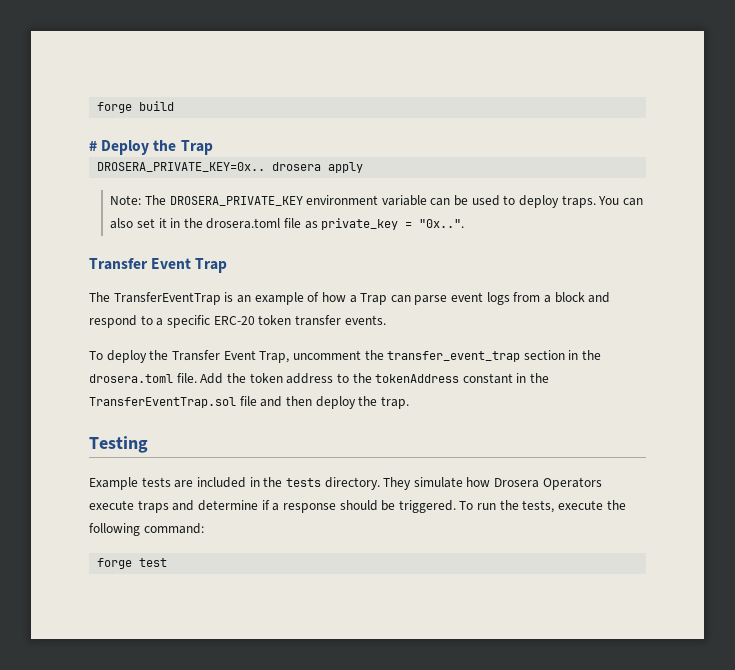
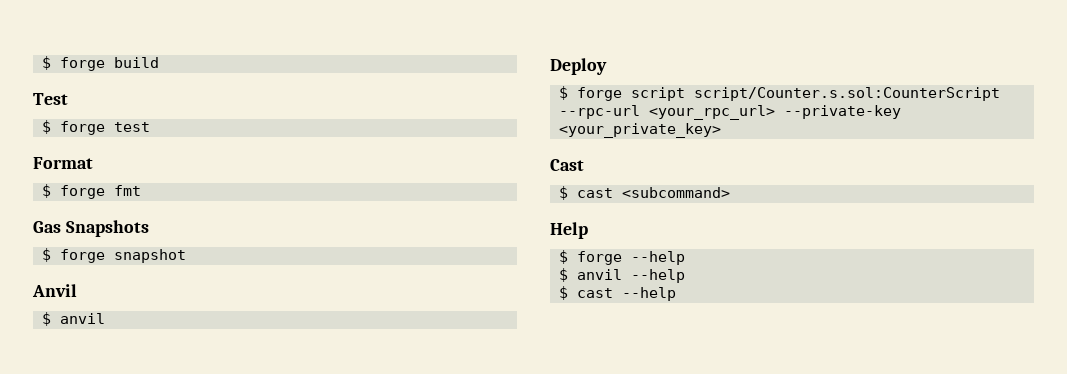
(97, 107) none -> [42,56,52,70] $
[89,140,213,155] [97,162,364,173] [110,195,643,208] [110,218,465,230] [89,258,228,273] [89,292,611,305] [89,315,386,328] [89,350,602,363] [89,373,550,384] [89,396,409,409] [89,436,148,453] [89,477,602,490] [89,500,626,513] [89,523,204,536] [97,558,168,569] # Deploy the Trap // DROSERA_PRIVATE_KEY=0x.. drosera apply // Note: The DROSERA_PRIVATE_KEY environment variable can be used to deploy traps. You can also set it in the drosera.toml file as private_key = "0x..". // Transfer Event Trap // The TransferEventTrap is an example of how a Trap can parse event logs from a block and respond to a specific ERC-20 token transfer events. // To deploy the Transfer Event Trap, uncomment the transfer_event_trap section in the drosera.toml file. Add the token address to the tokenAddress constant in the TransferEventTrap.sol file and then deploy the trap. // Testing // Example tests are included in the tests directory. They simulate how Drosera Operators execute traps and determine if a response should be triggered. To run the tests, execute the following command: // forge test -> [33,93,68,105] [42,120,151,135] [33,157,93,169] [42,184,142,199] [33,220,149,237] [42,248,187,263] [32,284,77,297] [42,312,106,326] [550,58,607,75] [559,86,1001,101] [559,105,902,120] [559,123,722,138] [550,159,584,171] [559,186,731,200] [550,222,588,239] [559,250,686,265] [559,268,686,283] [559,286,677,301] Test // $ forge test // Format // $ forge fmt // Gas Snapshots // $ forge snapshot // Anvil // $ anvil // Deploy // $ forge script script/Counter.s.sol:CounterScript --rpc-url <your_rpc_url> --private-key <your_private_key> // Cast // $ cast <subcommand> // Help // $ forge --help // $ anvil --help // $ cast --help

